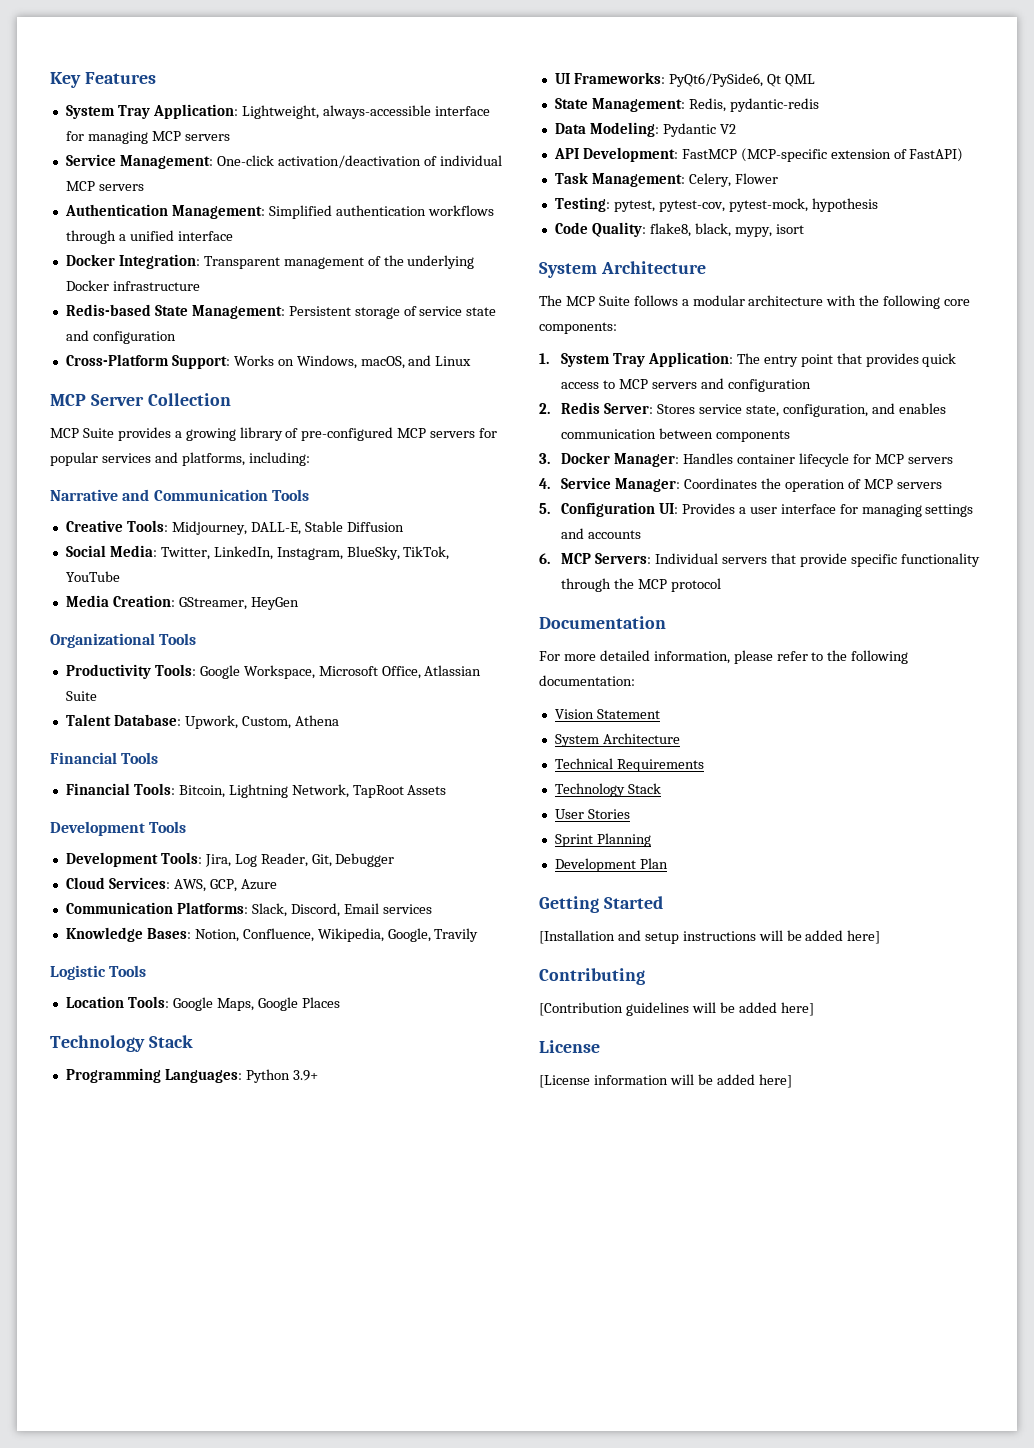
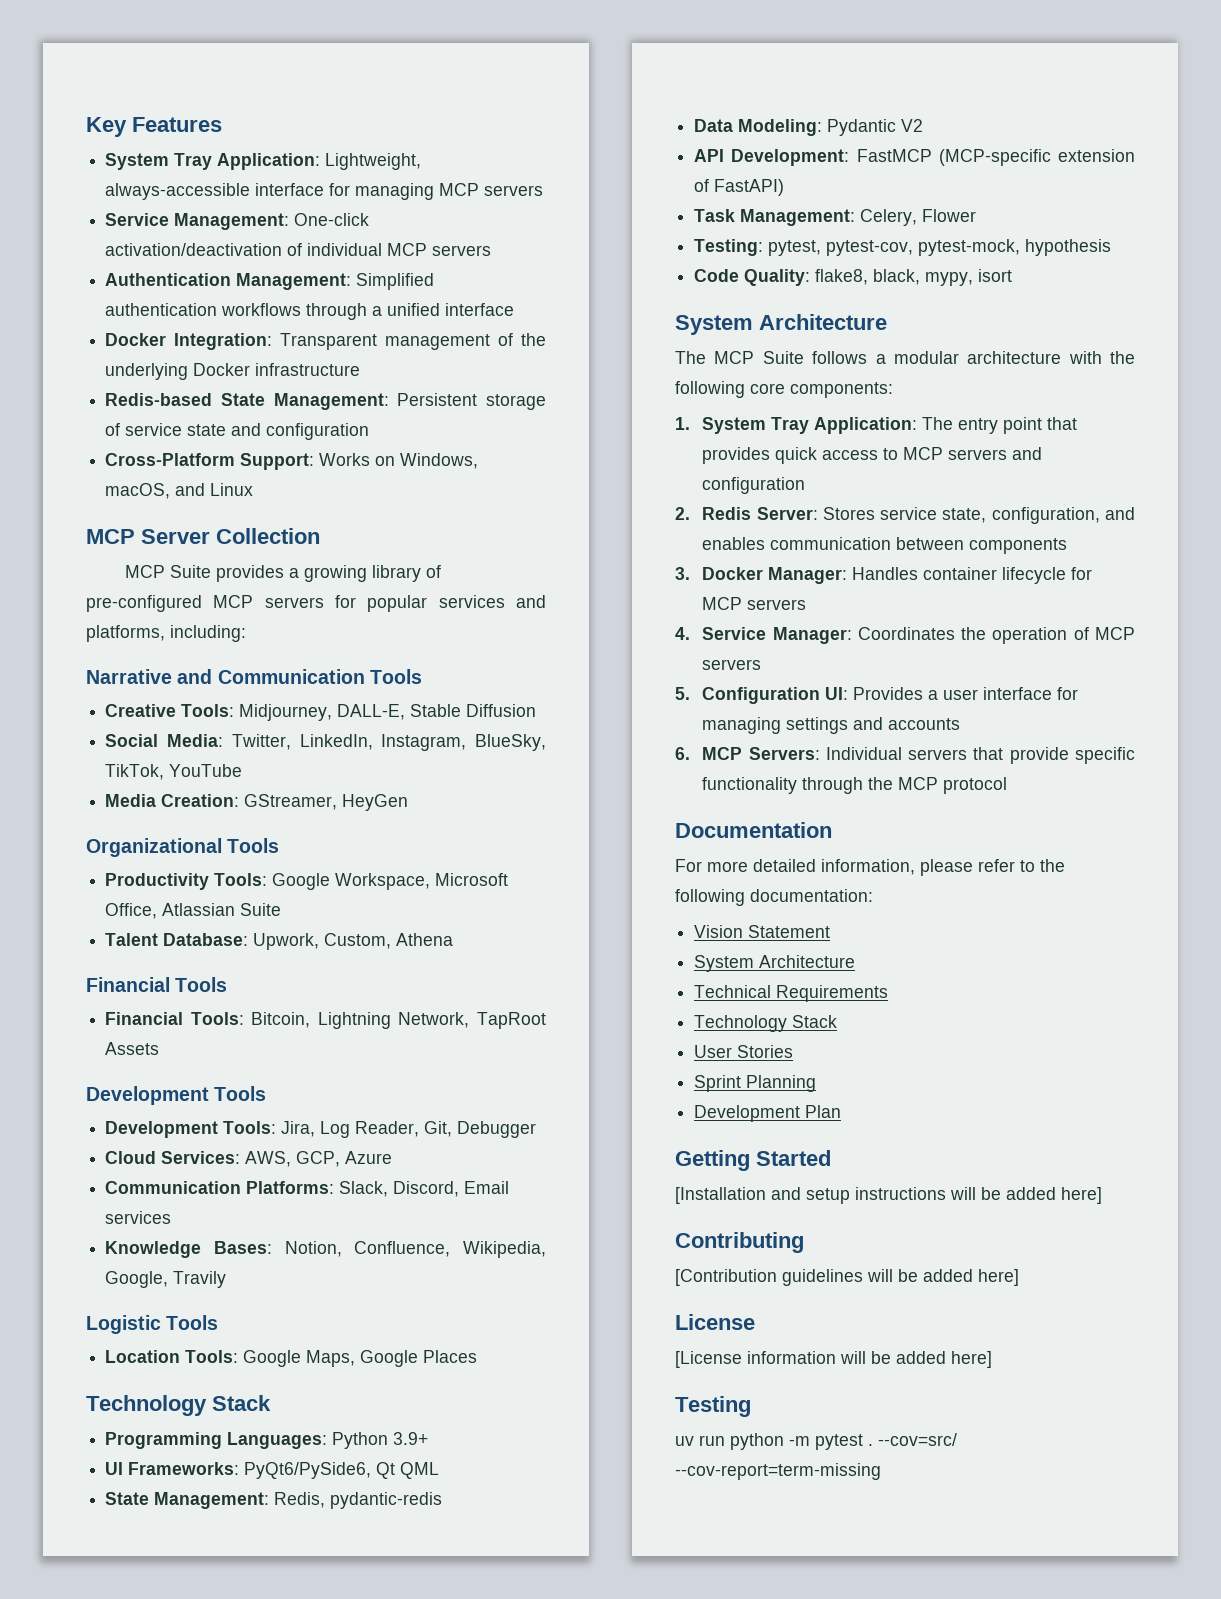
(792, 1081) none -> [675,1396,751,1417] [675,1433,957,1450] [675,1463,881,1480] // Testing // uv run python -m pytest . --cov=src/ --cov-report=term-missing

